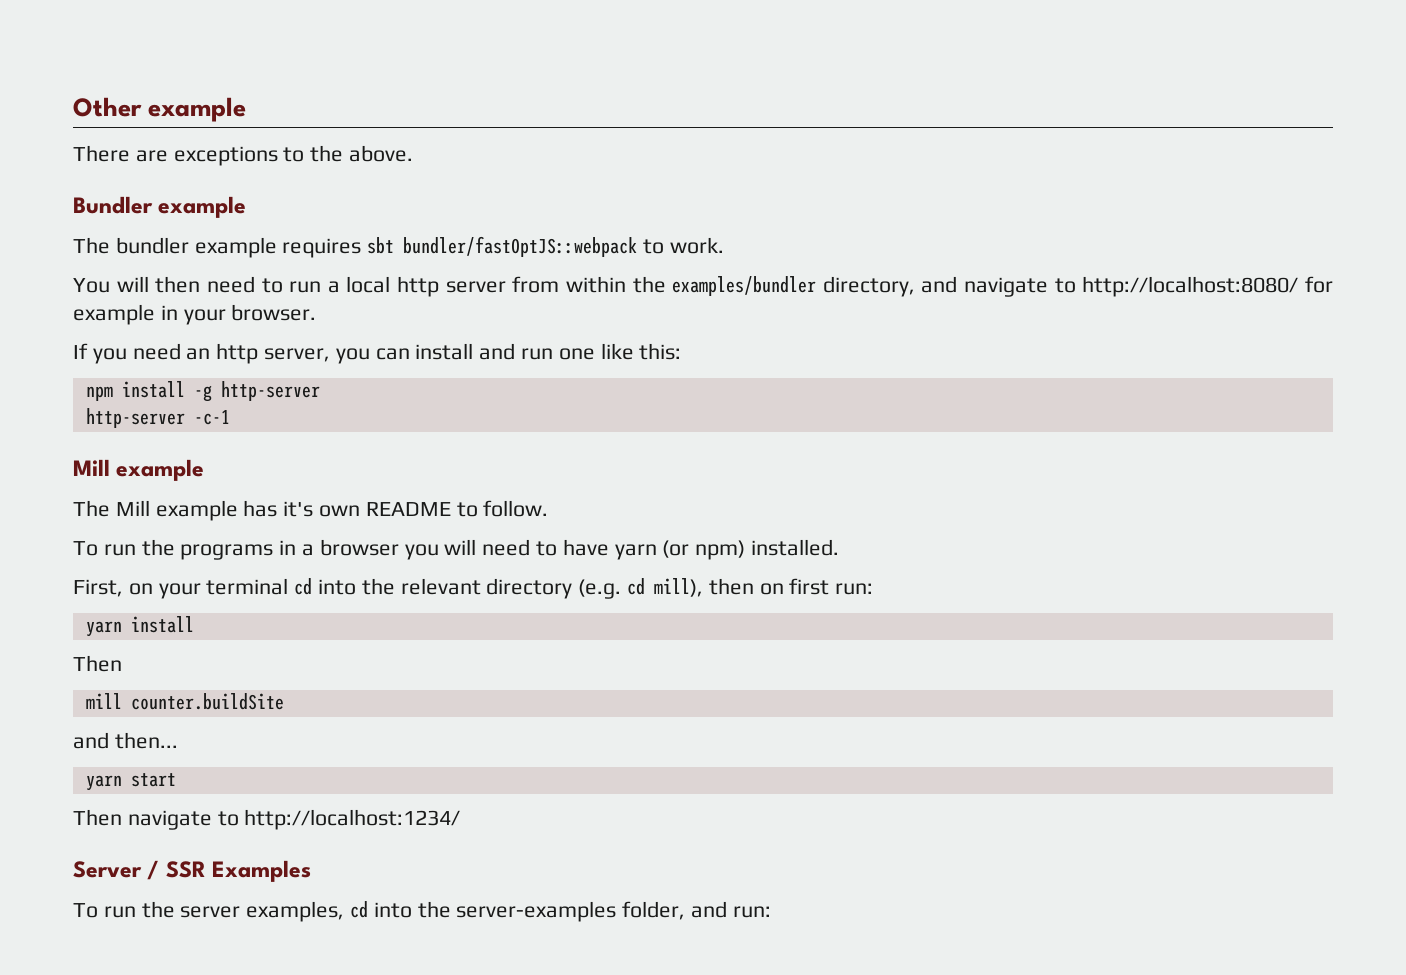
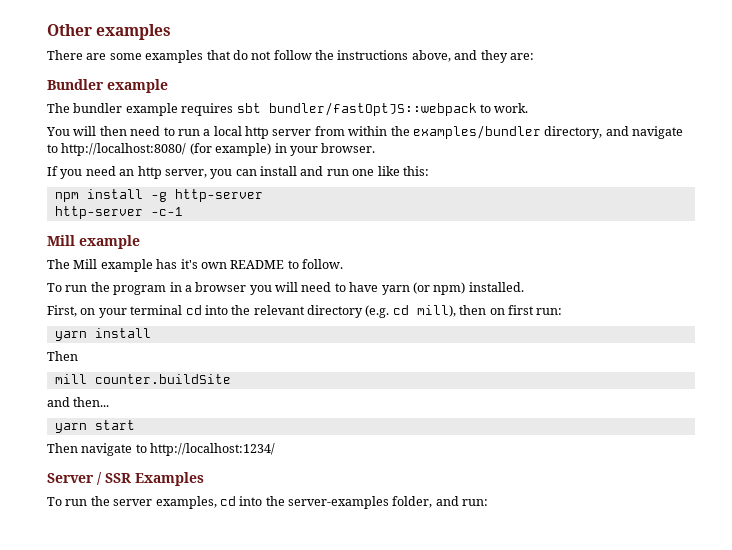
[148,97,247,122] example -> [96,24,172,40] examples
[173,145,414,166] exceptions to the above. -> [109,50,534,63] some examples that do not follow the instructions above, and they are:
[1305,276,1333,293] [73,304,155,325] for example -> [189,143,272,156] (for example)
[180,544,274,560] programs -> [113,285,167,295] program

